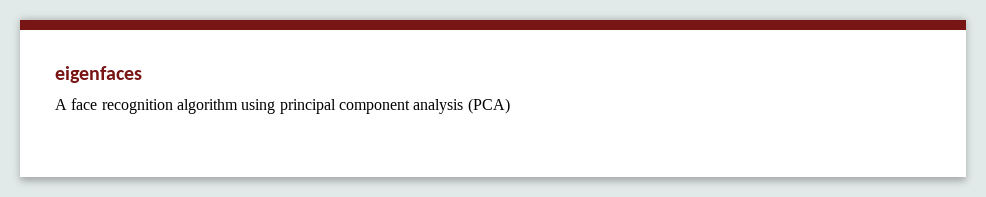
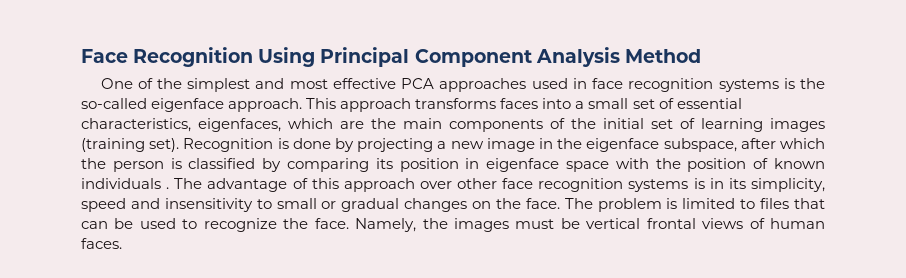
[55,66,142,83] [55,98,510,114] eigenfaces // A face recognition algorithm using principal component analysis (PCA) -> [81,47,701,67] [100,78,826,92] [81,98,742,112] [81,118,825,132] [81,138,825,152] [81,158,825,172] [81,178,825,192] [81,198,825,212] [81,218,825,232] [81,238,122,249] Face Recognition Using Principal Component Analysis Method // One of the simplest and most effective PCA approaches used in face recognition systems is the so-called eigenface approach. This approach transforms faces into a small set of essential characteristics, eigenfaces, which are the main components of the initial set of learning images (training set). Recognition is done by projecting a new image in the eigenface subspace, after which the person is classified by comparing its position in eigenface space with the position of known individuals . The advantage of this approach over other face recognition systems is in its simplicity, speed and insensitivity to small or gradual changes on the face. The problem is limited to files that can be used to recognize the face. Namely, the images must be vertical frontal views of human faces.

